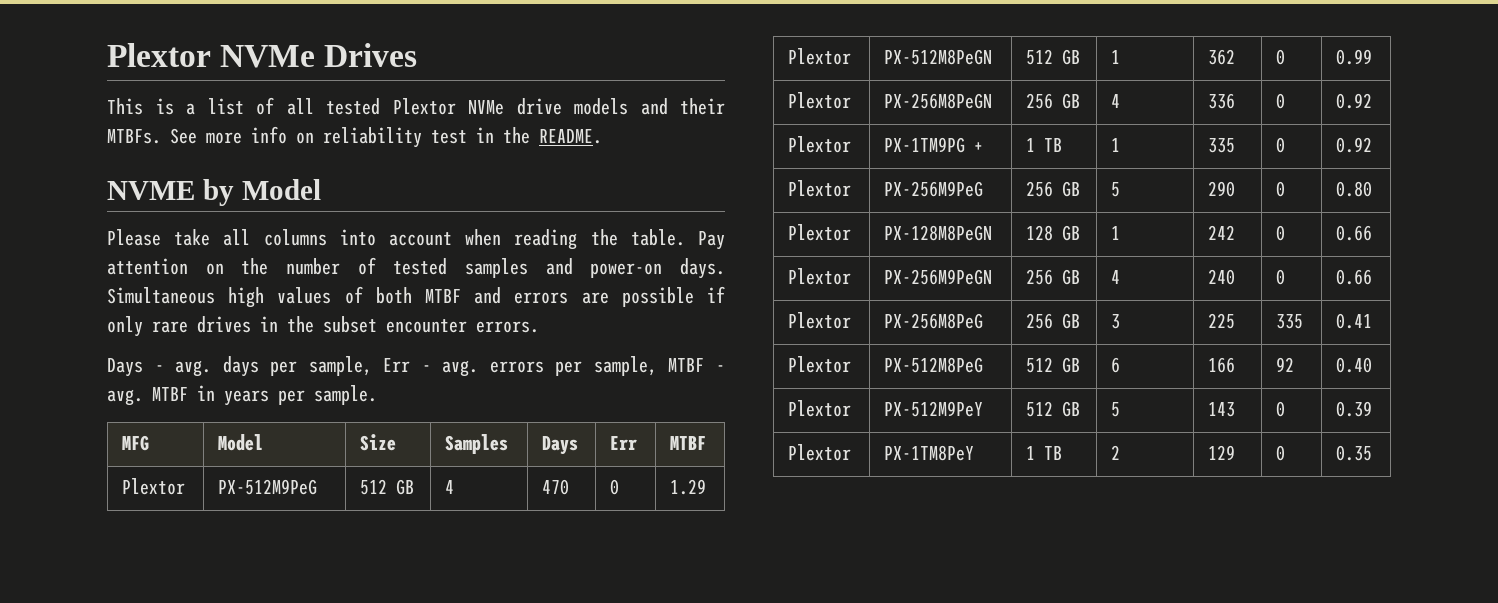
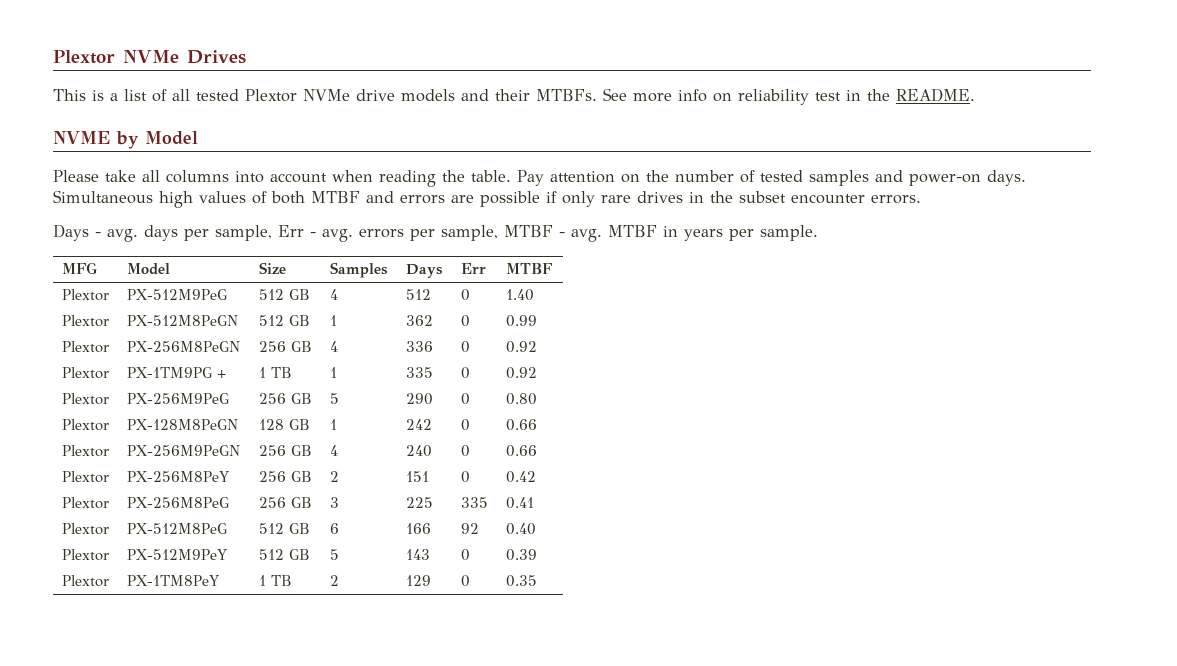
[541,479,569,495] [609,479,619,495] [669,479,706,495] 470 | 0 | 1.29 -> [405,289,431,300] [460,289,470,301] [505,289,534,301] 512 | 0 | 1.40
(1372, 277) none -> [61,471,109,483] [126,471,229,482] [258,471,312,482] [329,471,339,482] [405,471,429,482] [460,471,470,483] [505,471,536,483] // Plextor | PX-256M8PeY | 256 GB | 2 | 151 | 0 | 0.42

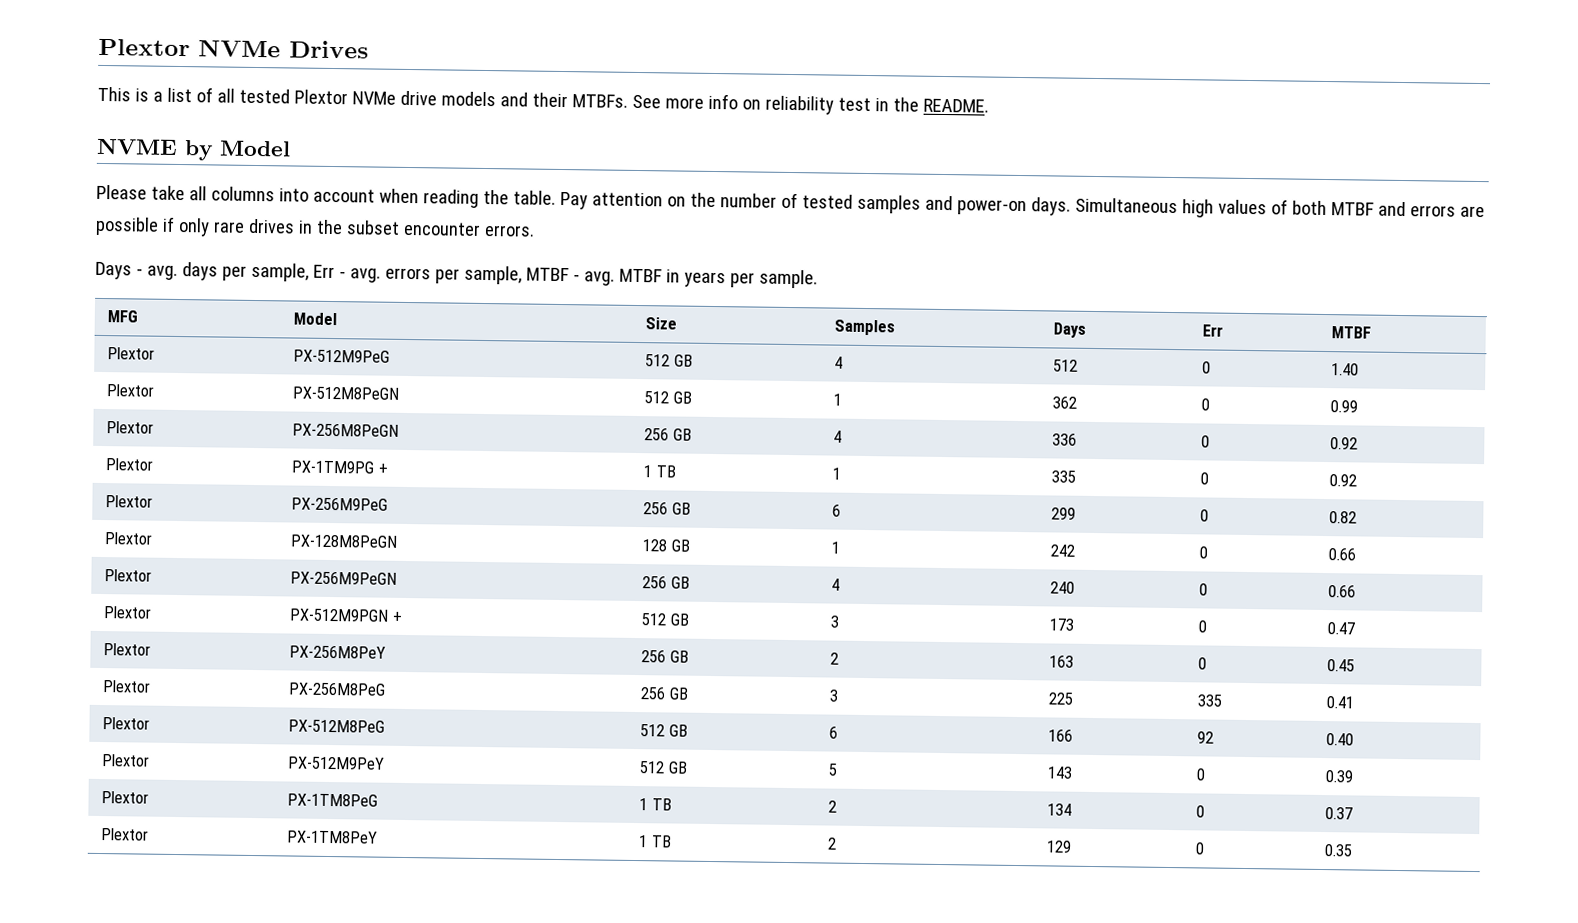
[329,393,339,404] [405,393,433,405] [460,393,470,405] [505,393,537,405] 5 | 290 | 0 | 0.80 -> [832,504,842,517] [1051,507,1077,520] [1200,509,1210,522] [1329,511,1358,524] 6 | 299 | 0 | 0.82
(537, 451) none -> [103,606,153,619] [289,608,402,622] [641,613,689,626] [830,615,840,628] [1049,618,1075,631] [1198,620,1208,633] [1327,622,1356,635] // Plextor | PX-512M9PGN + | 512 GB | 3 | 173 | 0 | 0.47
[405,471,429,482] [460,471,470,483] [505,471,536,483] 151 | 0 | 0.42 -> [1049,655,1075,668] [1198,657,1208,670] [1327,659,1356,672] 163 | 0 | 0.45
(537, 555) none -> [101,791,150,804] [287,793,379,807] [639,798,672,811] [828,800,838,813] [1047,803,1073,816] [1196,805,1206,818] [1325,807,1354,820] // Plextor | PX-1TM8PeG | 1 TB | 2 | 134 | 0 | 0.37

